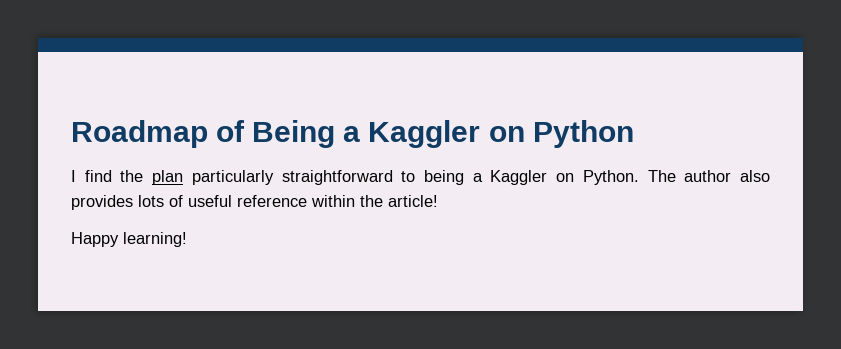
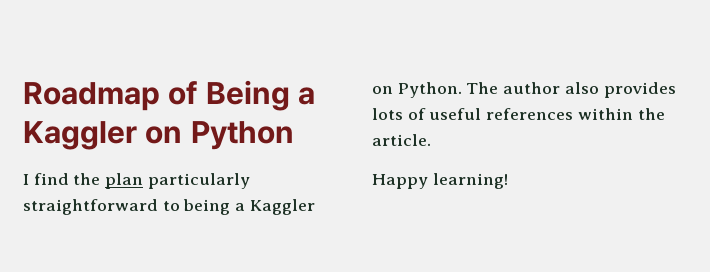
[237,195,307,207] reference -> [486,108,574,120] references
[388,195,438,207] article! -> [372,134,431,146] article.

